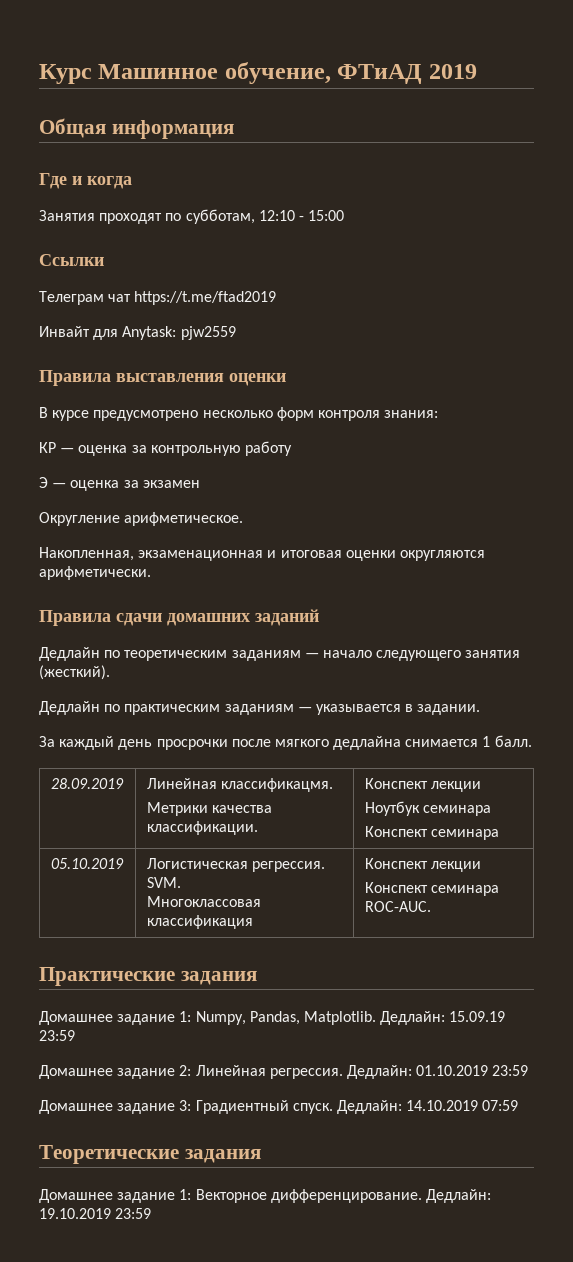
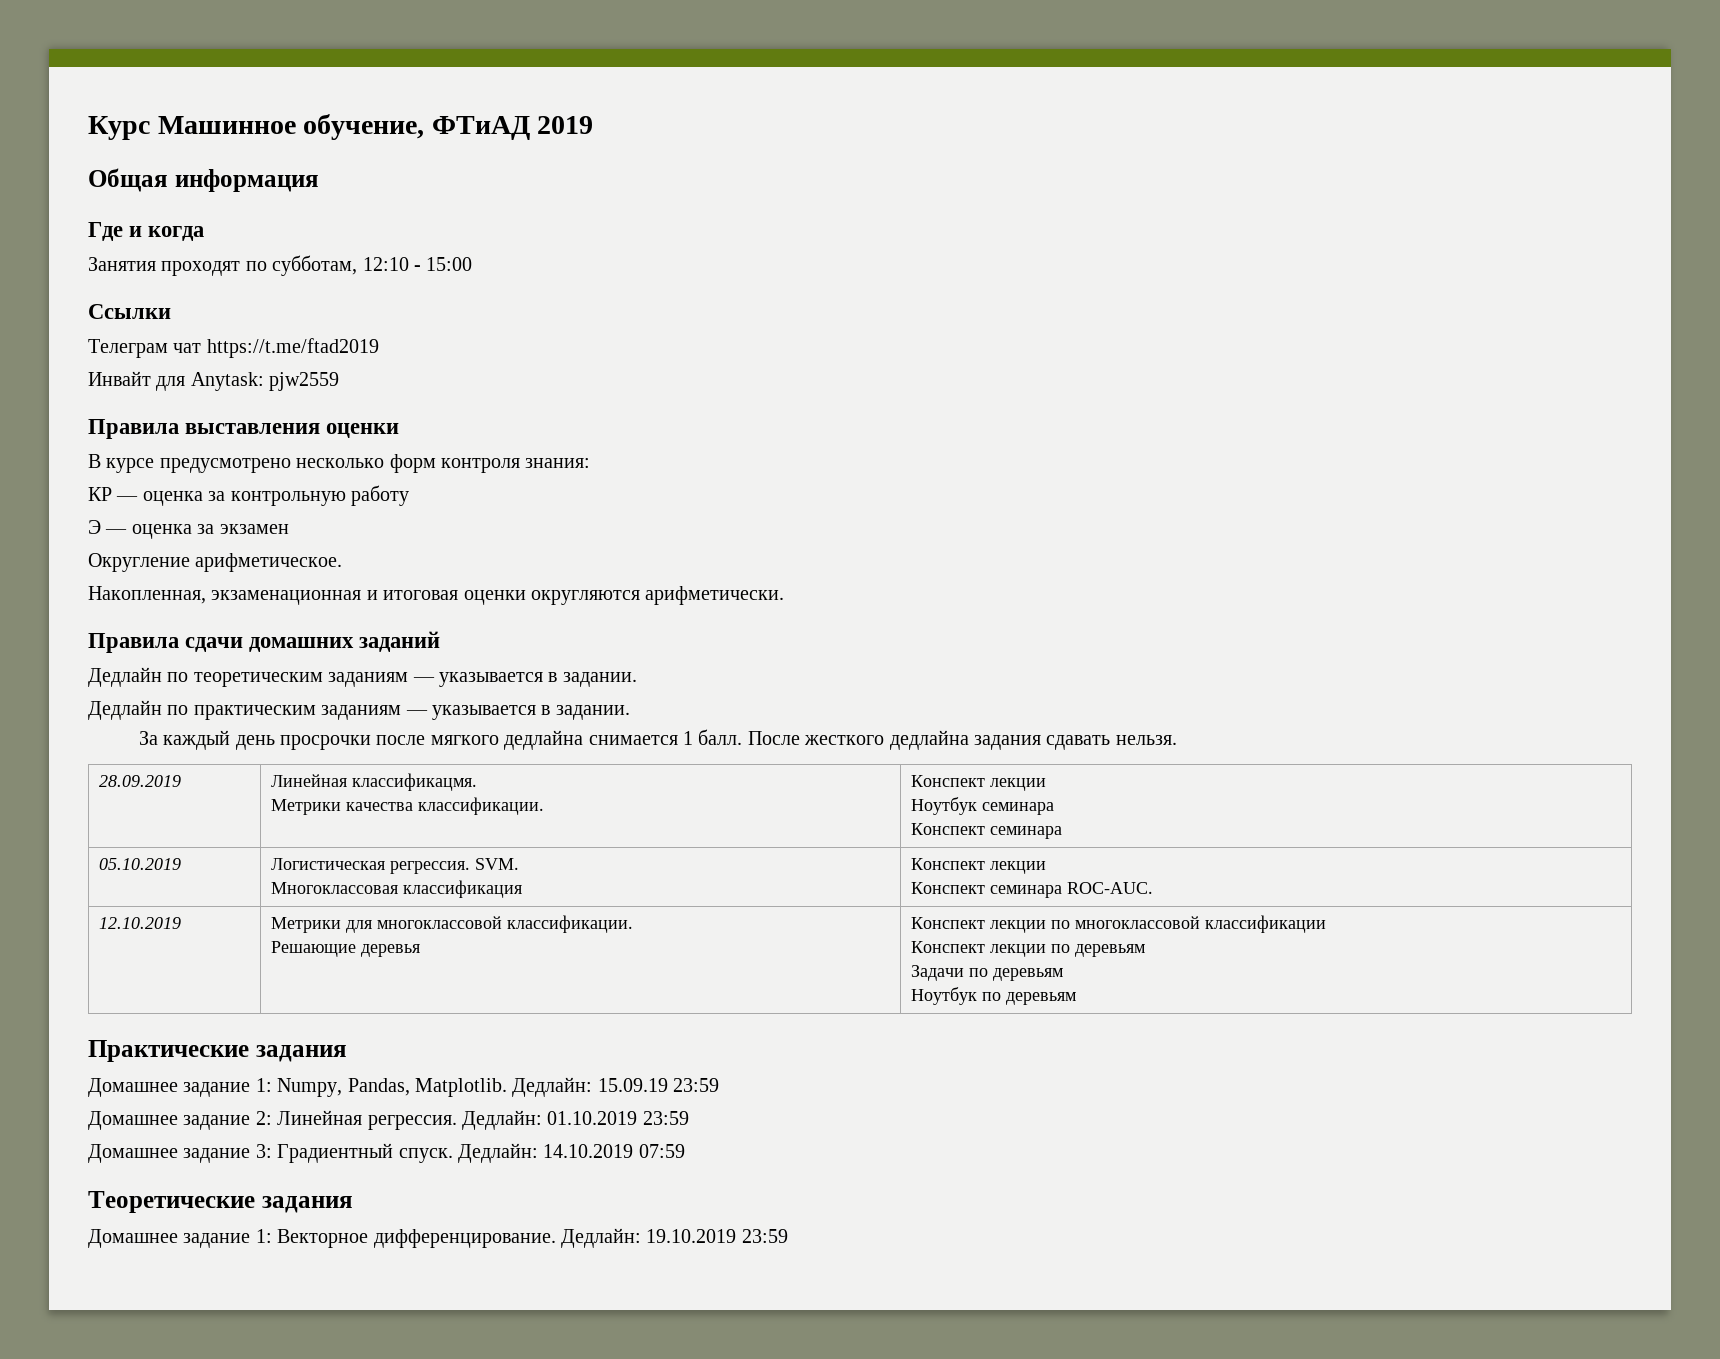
[322,650,521,661] [39,665,110,680] начало следующего занятия (жесткий). -> [439,672,637,687] указывается в задании.
(532, 741) none -> [747,730,1177,750] После жесткого дедлайна задания сдавать нельзя.
(431, 906) none -> [98,917,181,929] [270,915,633,933] [270,941,420,957] [910,915,1326,933] [910,941,1145,957] [910,965,1063,981] [910,987,1076,1005] // 12.10.2019 | Метрики для многоклассовой классификации. // Решающие деревья | Конспект лекции по многоклассовой классификации // Конспект лекции по деревьям // Задачи по деревьям // Ноутбук по деревьям

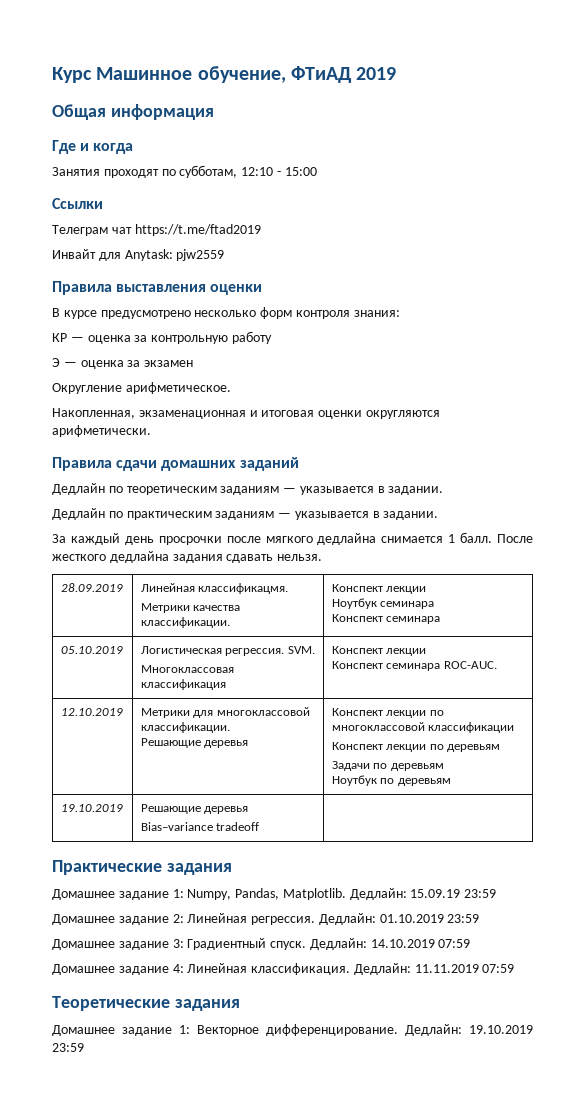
(1076, 998) none -> [60,804,123,812] [140,804,249,814] [140,822,260,831] // 19.10.2019 | Решающие деревья // Bias–variance tradeoff |
(685, 1151) none -> [52,963,515,975] // Домашнее задание 4: Линейная классификация. Дедлайн: 11.11.2019 07:59

